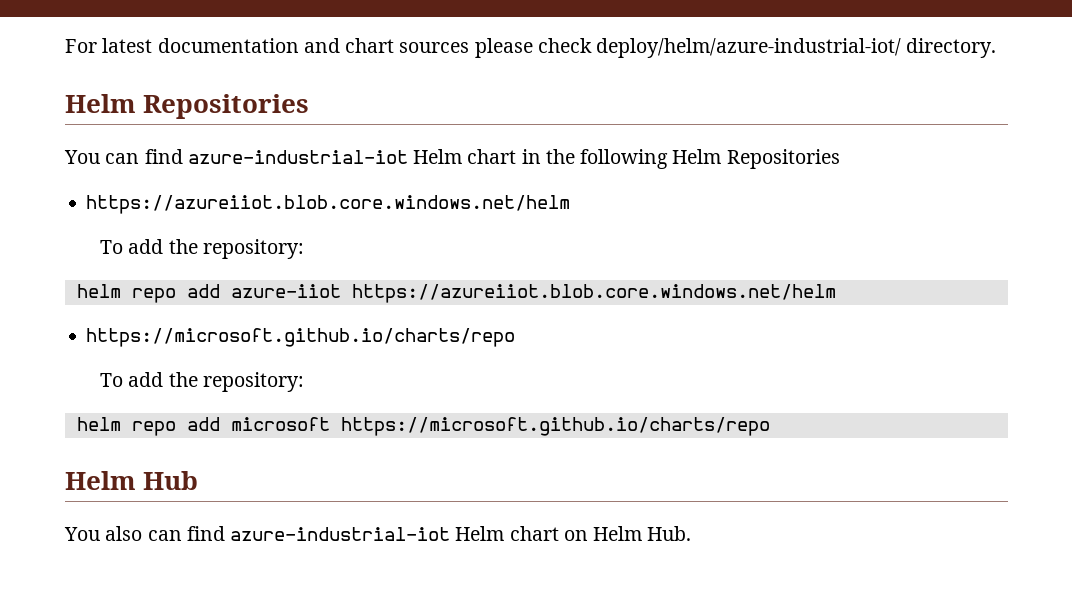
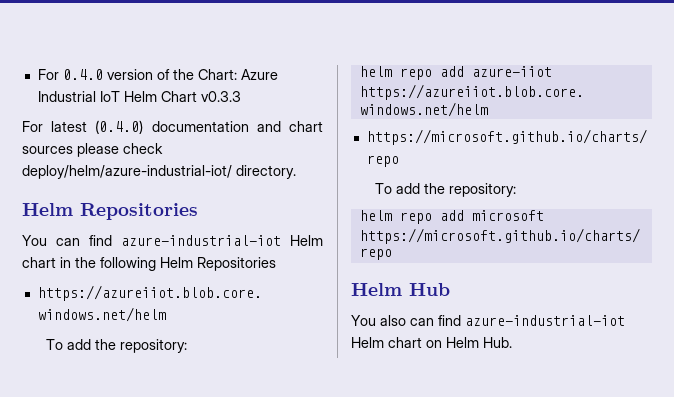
[65,38,153,53] For latest -> [37,69,278,80] [37,91,241,102] [22,120,144,134] For 0.4.0 version of the Chart: Azure Industrial IoT Helm Chart v0.3.3 // For latest (0.4.0)

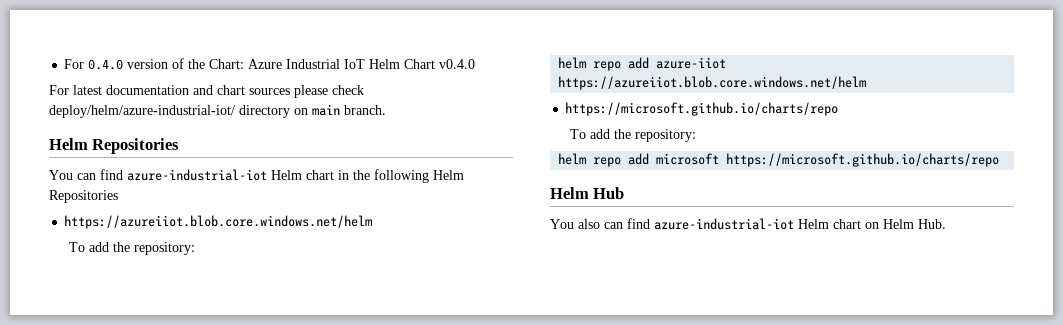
[200,91,241,102] v0.3.3 -> [439,59,476,69] v0.4.0
[95,120,144,134] (0.4.0) -> (102, 90) none
[236,165,296,179] directory. -> [239,104,386,118] directory on main branch.

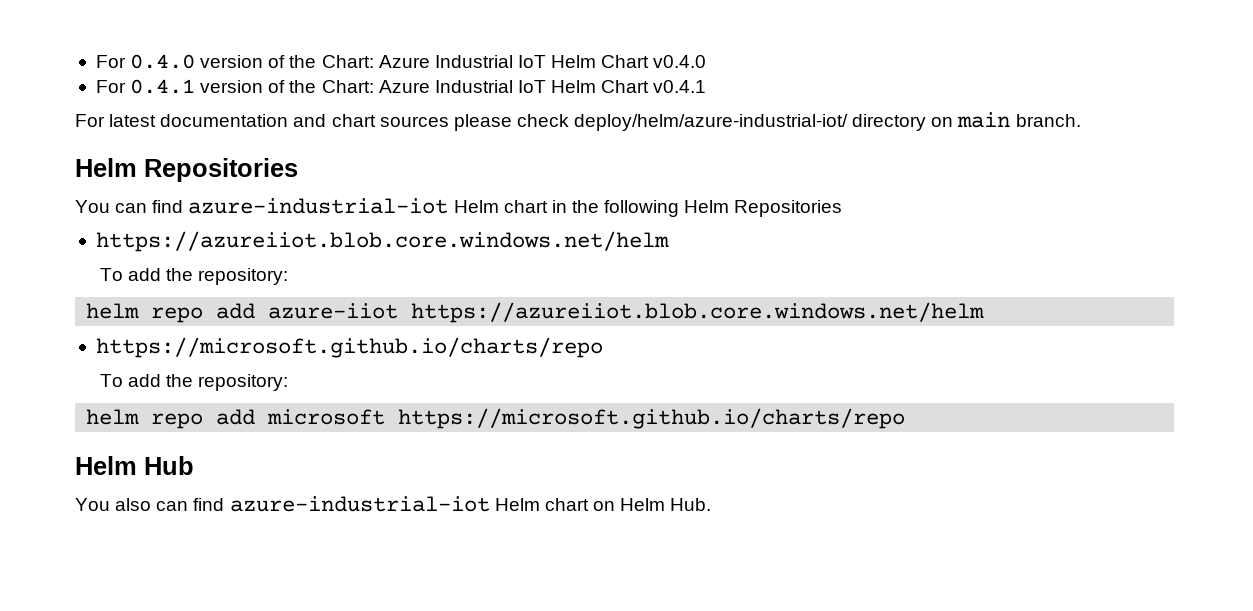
(476, 64) none -> [95,79,707,94] // For 0.4.1 version of the Chart: Azure Industrial IoT Helm Chart v0.4.1

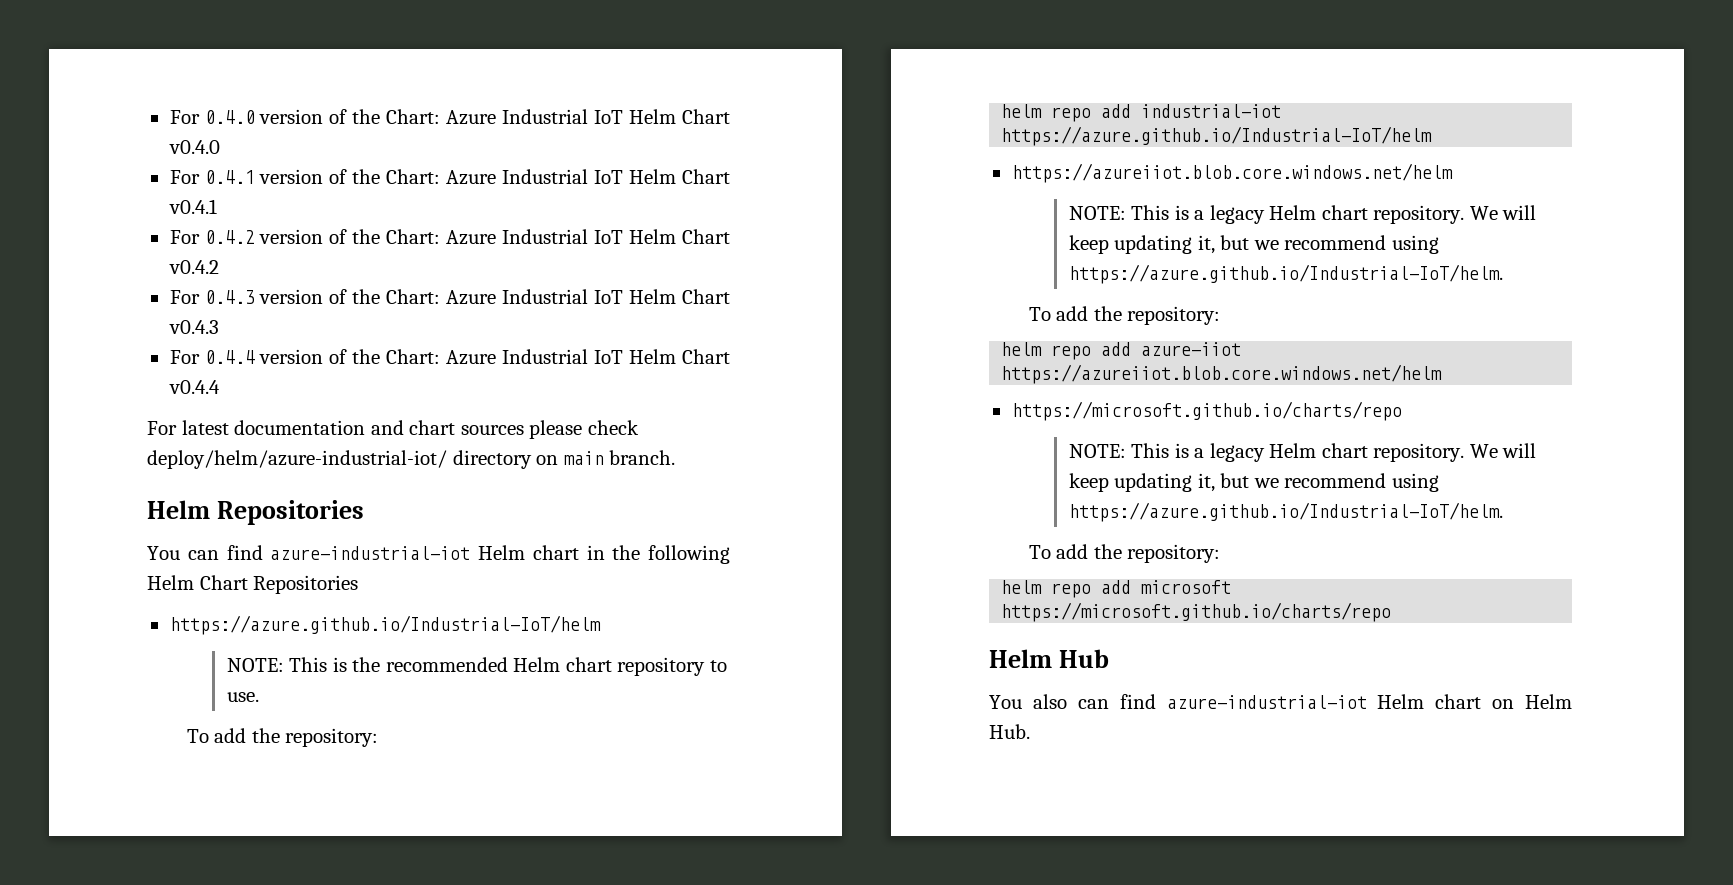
(707, 86) none -> [169,229,730,245] [168,260,219,274] [169,289,730,305] [168,320,219,334] [169,349,730,365] [168,380,220,394] // For 0.4.2 version of the Chart: Azure Industrial IoT Helm Chart v0.4.2 // For 0.4.3 version of the Chart: Azure Industrial IoT Helm Chart v0.4.3 // For 0.4.4 version of the Chart: Azure Industrial IoT Helm Chart v0.4.4
[734,200,843,217] [95,231,669,252] Repositories // https://azureiiot.blob.core.windows.net/helm -> [199,575,359,594] [169,615,601,635] [226,657,727,676] [226,692,259,702] [186,728,379,747] [1001,104,1282,122] [1001,126,1433,146] [1011,163,1453,183] [1068,205,1537,224] [1068,235,1439,254] [1068,264,1503,284] Chart Repositories // https://azure.github.io/Industrial-IoT/helm // NOTE: This is the recommended Helm chart repository to use. // To add the repository: // helm repo add industrial-iot https://azure.github.io/Industrial-IoT/helm // https://azureiiot.blob.core.windows.net/helm // NOTE: This is a legacy Helm chart repository. We will keep updating it, but we recommend using https://azure.github.io/Industrial-IoT/helm.
(603, 347) none -> [1068,443,1537,462] [1068,473,1439,492] [1068,502,1503,522] // NOTE: This is a legacy Helm chart repository. We will keep updating it, but we recommend using https://azure.github.io/Industrial-IoT/helm.

